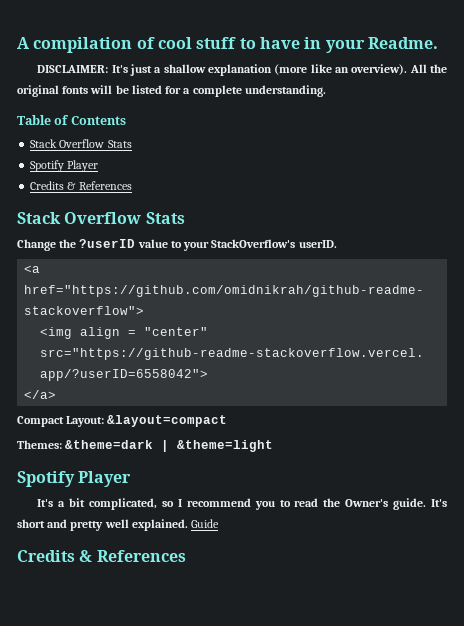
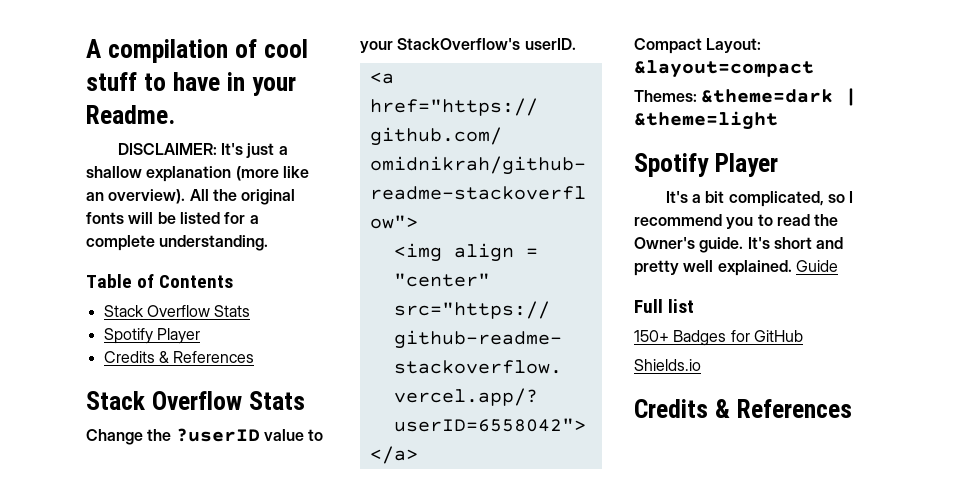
(220, 523) none -> [634,299,695,313] [634,330,803,346] [634,359,701,371] // Full list // 150+ Badges for GitHub // Shields.io

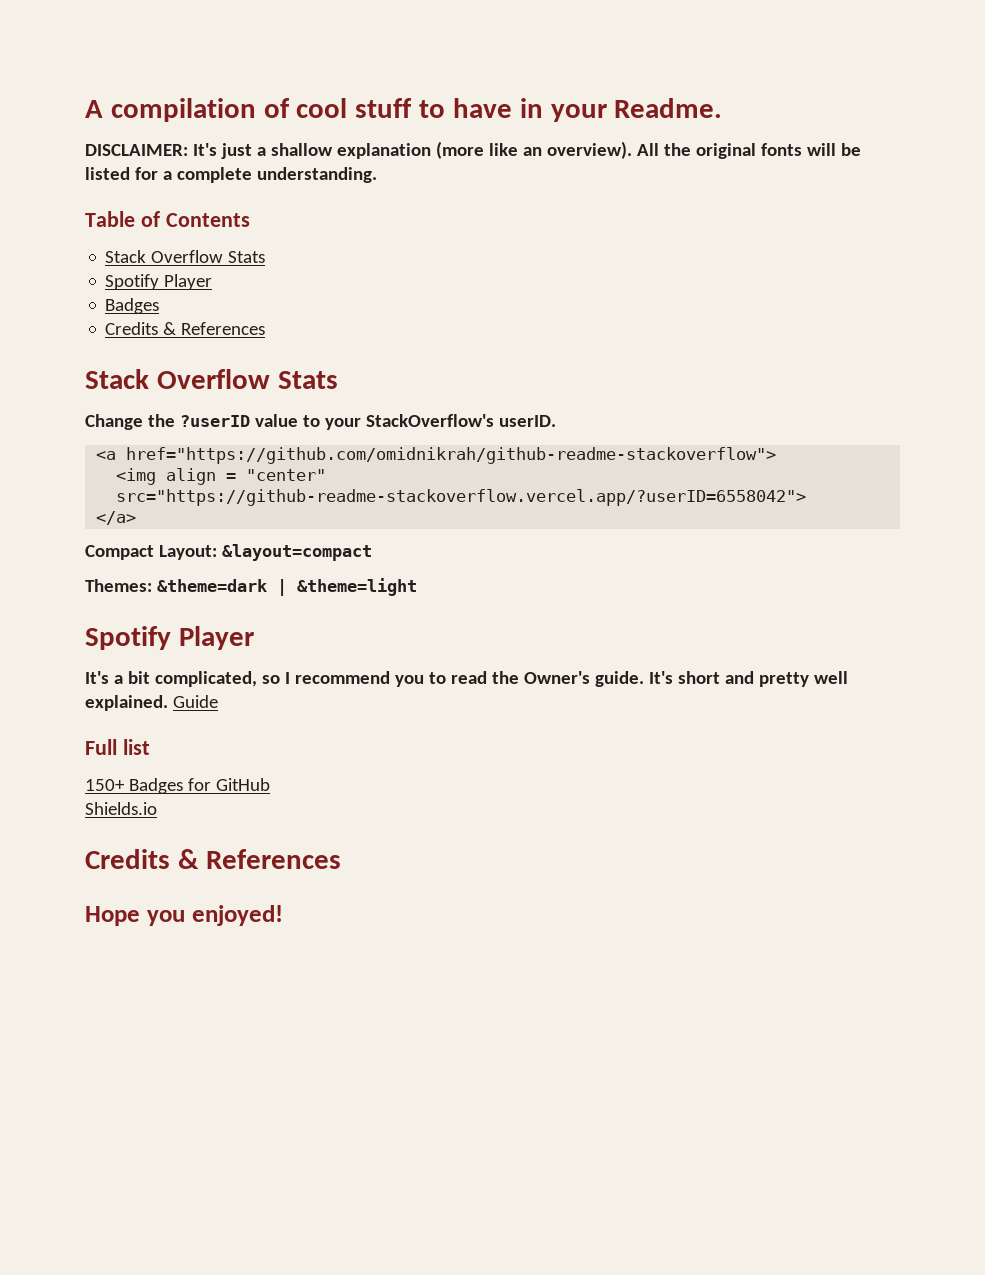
(200, 336) none -> [105,298,160,314] // Badges
(852, 408) none -> [85,905,283,926] // Hope you enjoyed!

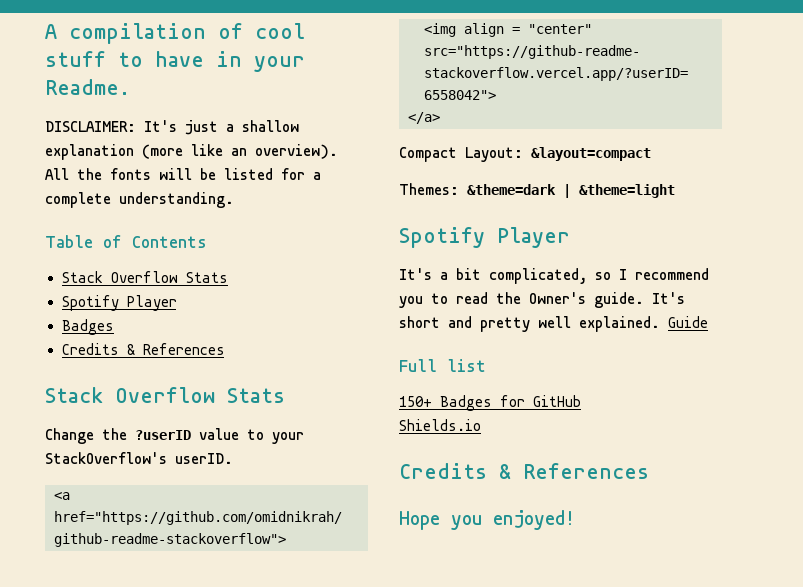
[695,143,756,159] original -> (102, 174) none

